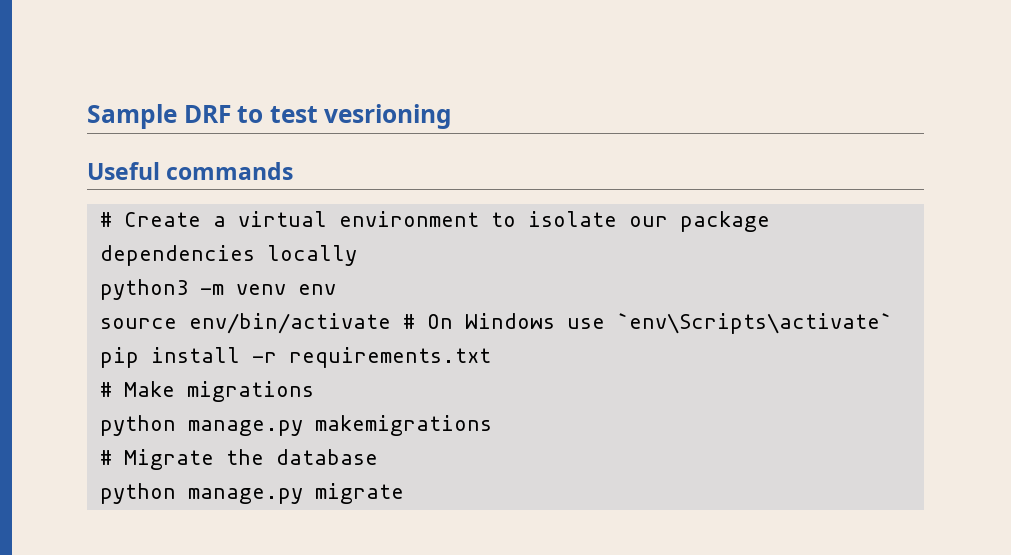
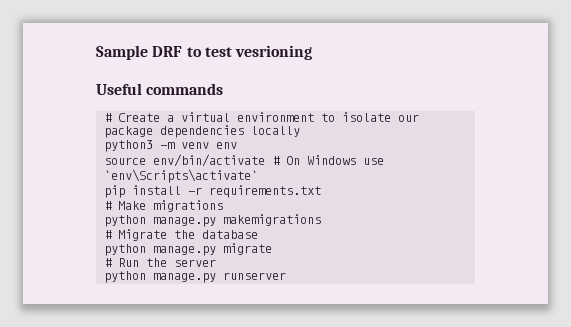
(404, 493) none -> [104,258,217,267] [104,271,287,283] // # Run the server // python manage.py runserver

